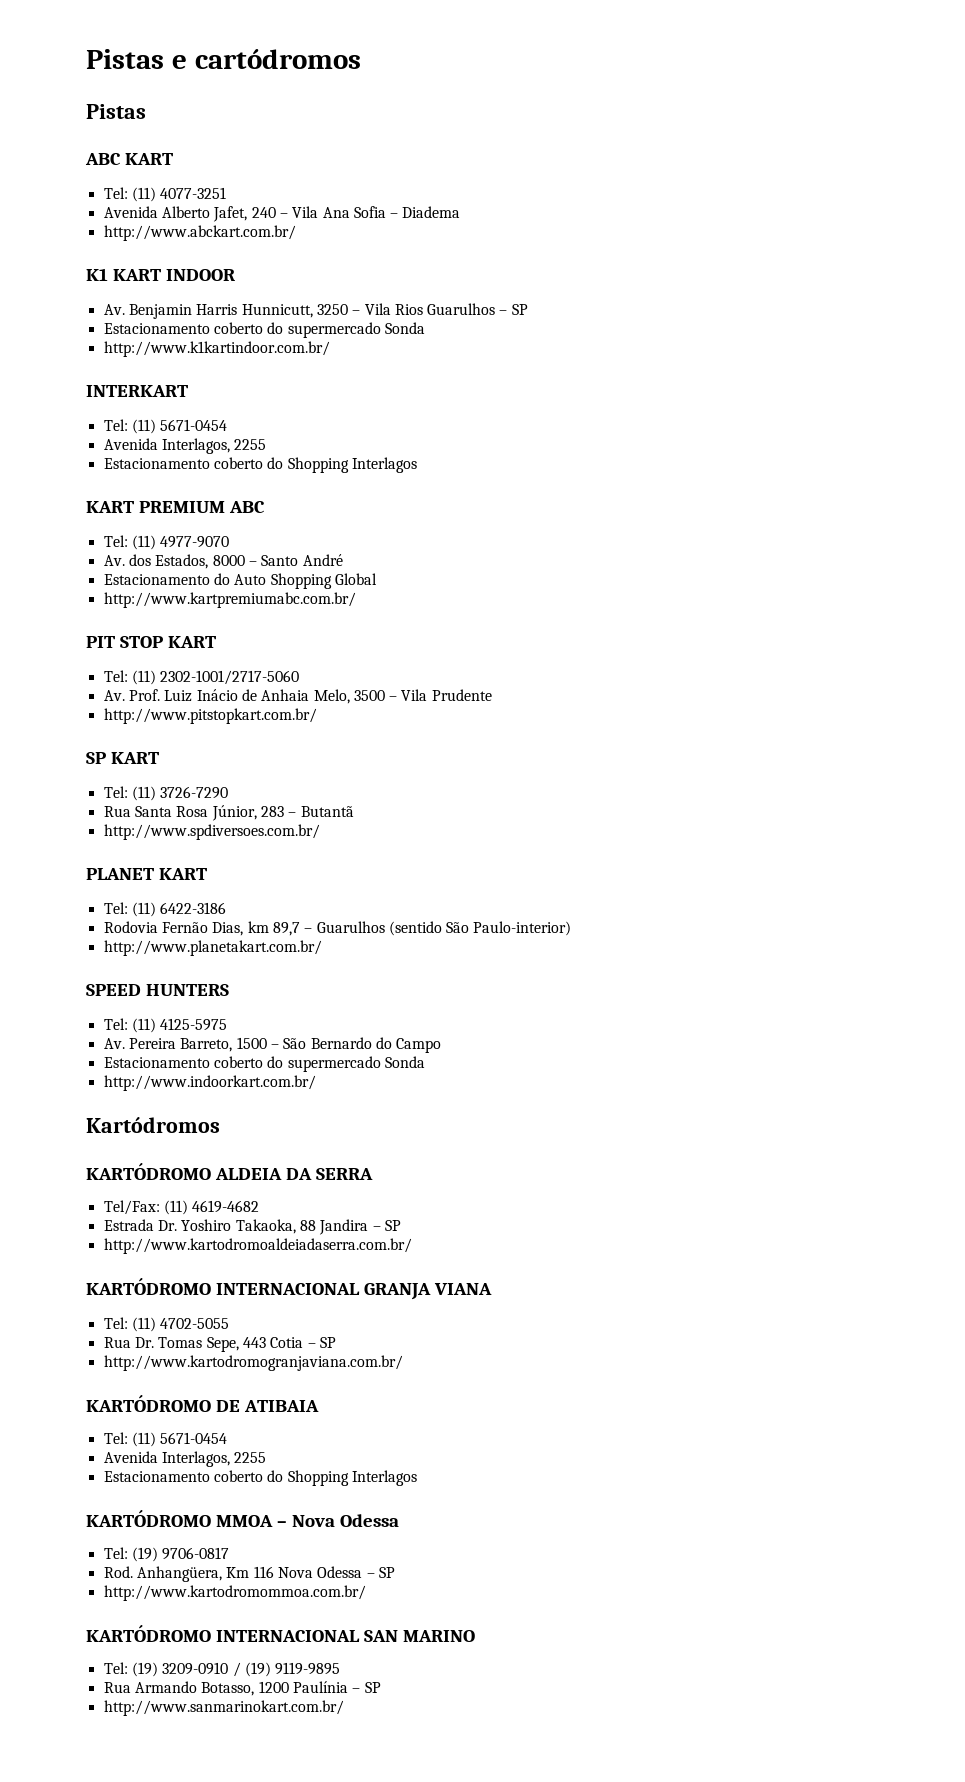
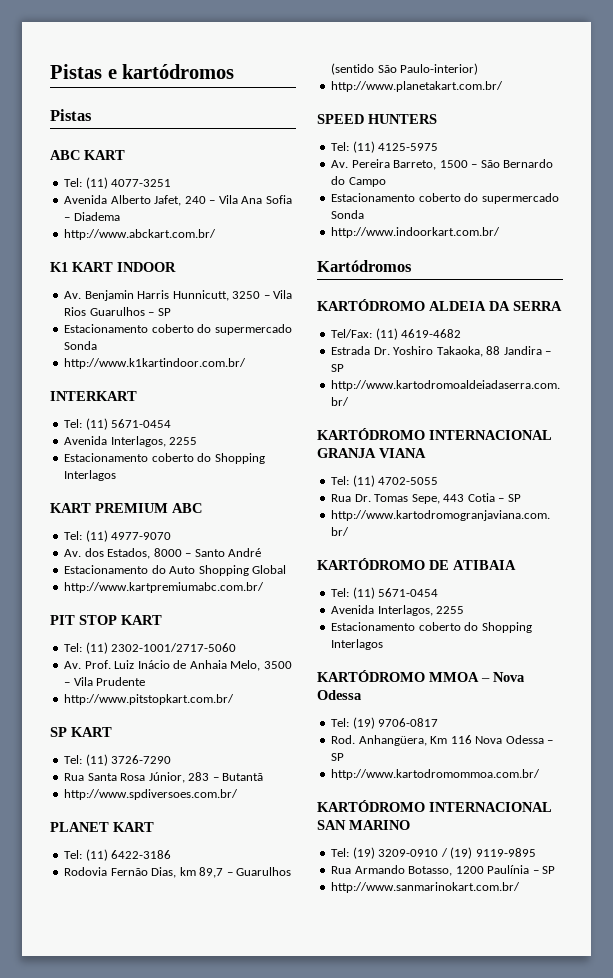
[194,49,361,69] cartódromos -> [122,64,235,79] kartódromos

